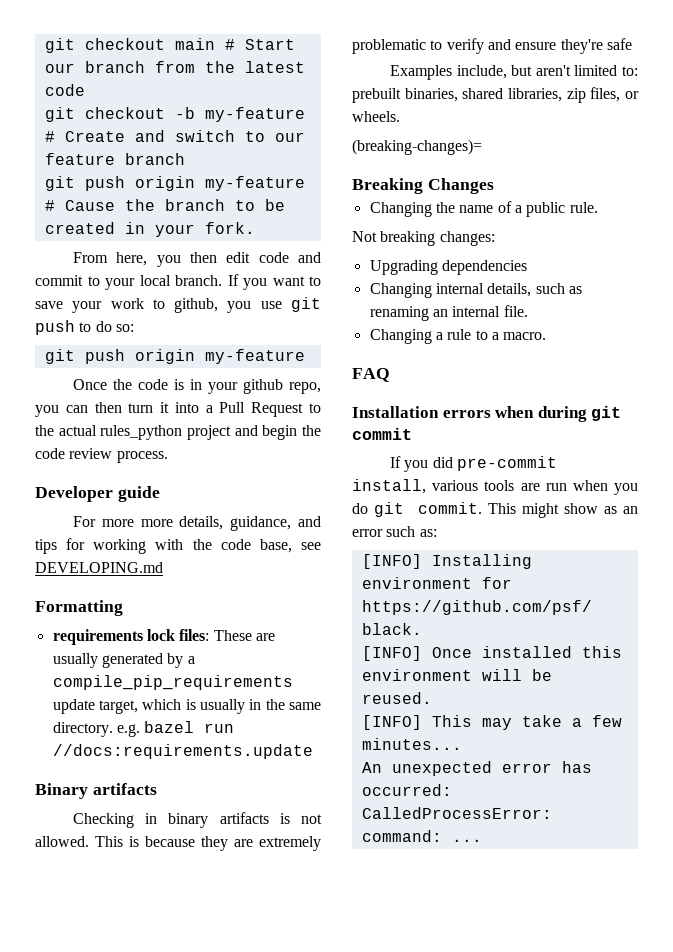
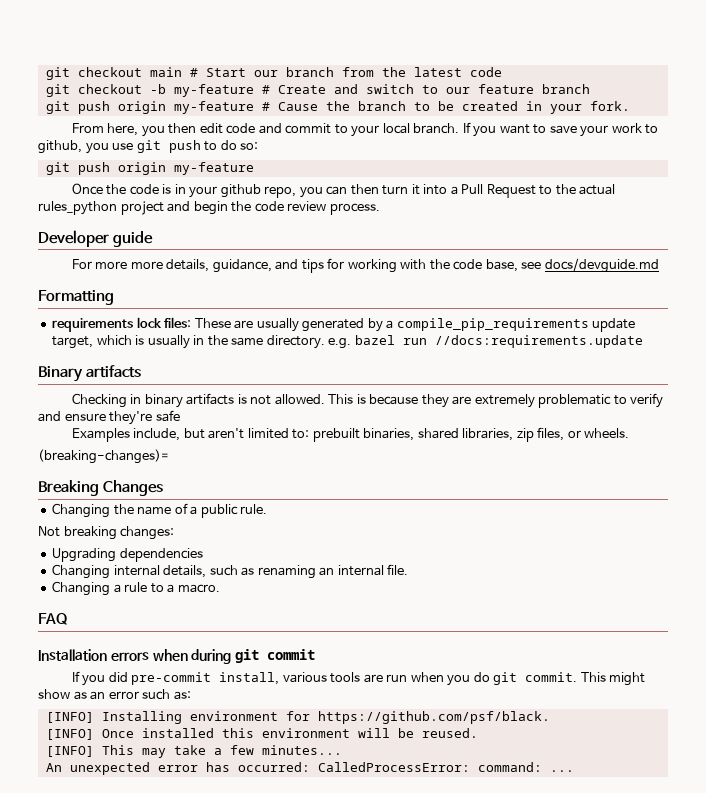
[35,562,163,573] DEVELOPING.md -> [544,258,659,273] docs/devguide.md

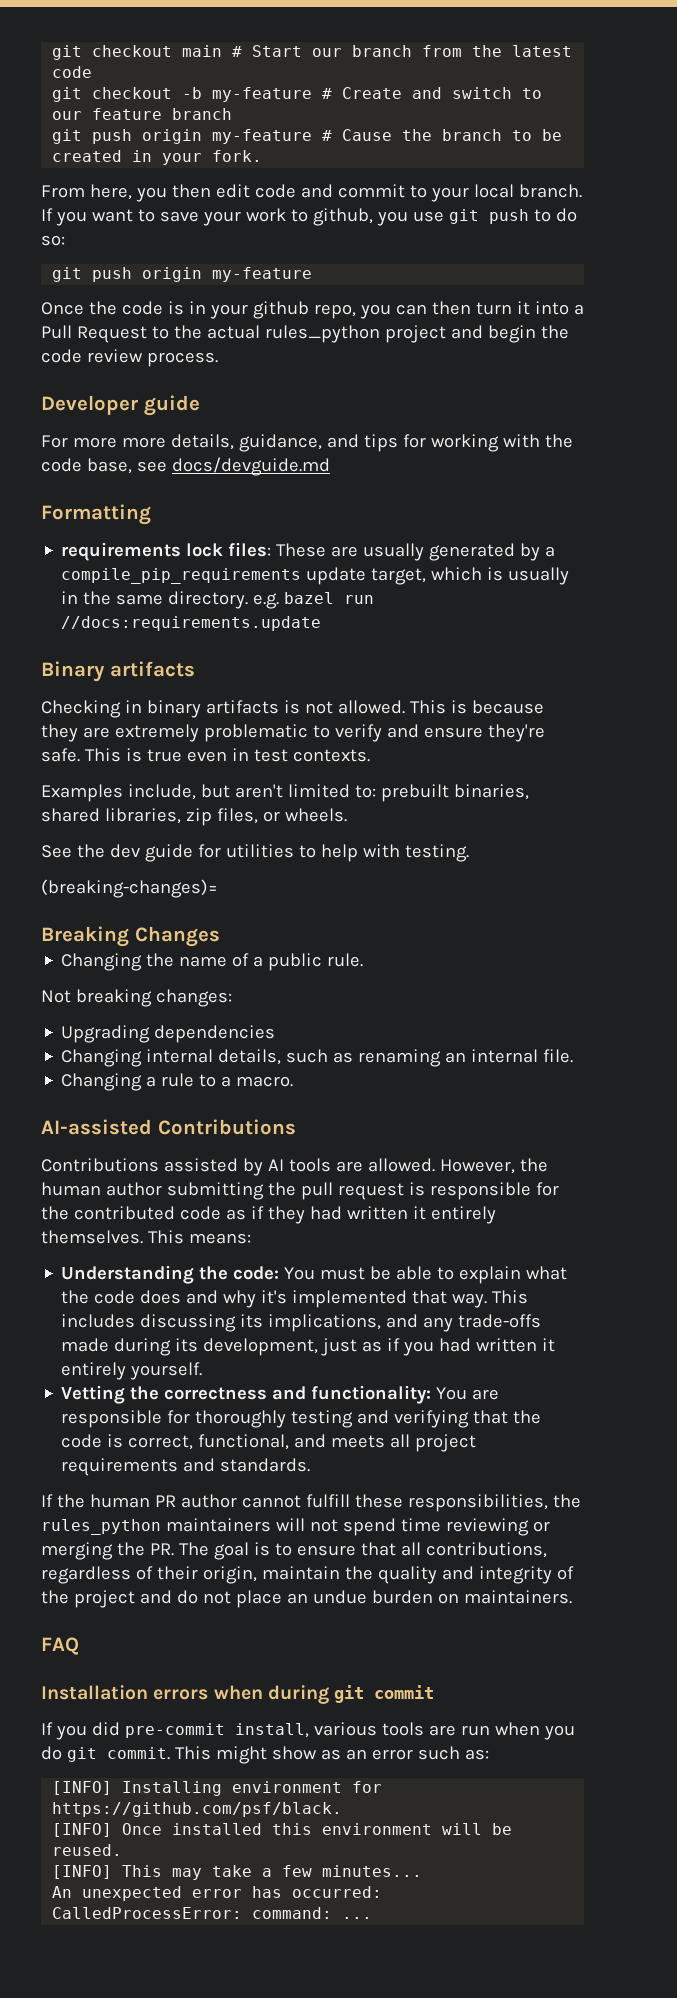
[155,410,180,422] safe -> [41,748,370,762] safe. This is true even in test contexts.
(630, 433) none -> [41,844,469,862] // See the dev guide for utilities to help with testing.
(220, 588) none -> [41,1119,296,1135] [41,1158,548,1176] [41,1182,559,1200] [41,1206,496,1224] [41,1230,251,1244] [61,1265,568,1284] [61,1290,529,1308] [61,1314,542,1332] [61,1338,556,1356] [61,1362,203,1380] [61,1385,500,1404] [61,1410,542,1428] [61,1434,477,1452] [61,1458,311,1476] [41,1494,581,1512] [41,1518,550,1536] [41,1542,547,1560] [41,1566,574,1584] [41,1590,572,1608] // AI-assisted Contributions // Contributions assisted by AI tools are allowed. However, the human author submitting the pull request is responsible for the contributed code as if they had written it entirely themselves. This means: // Understanding the code: You must be able to explain what the code does and why it's implemented that way. This includes discussing its implications, and any trade-offs made during its development, just as if you had written it entirely yourself. // Vetting the correctness and functionality: You are responsible for thoroughly testing and verifying that the code is correct, functional, and meets all project requirements and standards. // If the human PR author cannot fulfill these responsibilities, the rules_python maintainers will not spend time reviewing or merging the PR. The goal is to ensure that all contributions, regardless of their origin, maintain the quality and integrity of the project and do not place an undue burden on maintainers.

